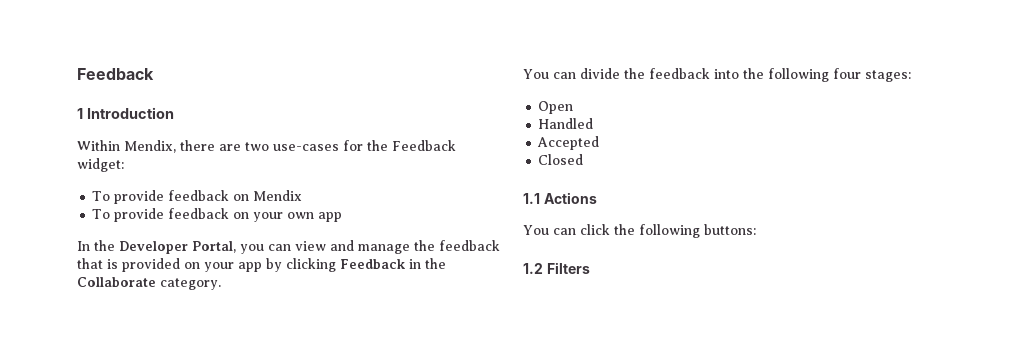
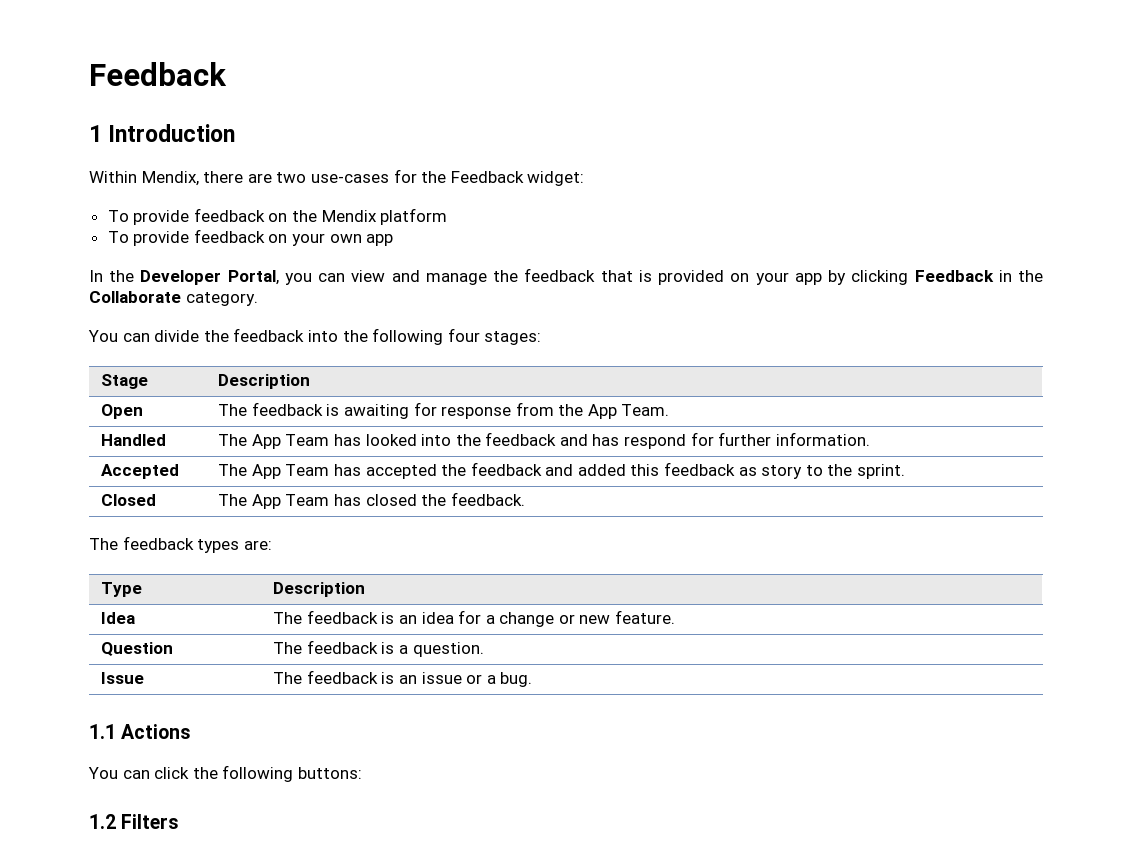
(250, 197) none -> [292,210,318,222] the
(303, 195) none -> [380,208,448,225] platform
[538,101,574,114] [538,118,594,129] [537,136,600,150] [538,154,584,165] // Open // Handled // Accepted // Closed -> [101,374,149,389] [218,374,311,389] [101,404,144,419] [218,402,670,419] [101,434,167,446] [218,432,870,449] [101,464,180,479] [218,462,906,479] [101,494,157,506] [218,492,525,509] [89,536,272,553] [101,582,143,597] [273,582,366,597] [101,612,136,624] [273,610,676,627] [101,642,174,656] [273,640,484,657] [101,672,145,684] [273,670,533,687] // Stage | Description // Open | The feedback is awaiting for response from the App Team. // Handled | The App Team has looked into the feedback and has respond for further information. // Accepted | The App Team has accepted the feedback and added this feedback as story to the sprint. // Closed | The App Team has closed the feedback. // The feedback types are: // Type | Description // Idea | The feedback is an idea for a change or new feature. // Question | The feedback is a question. // Issue | The feedback is an issue or a bug.

